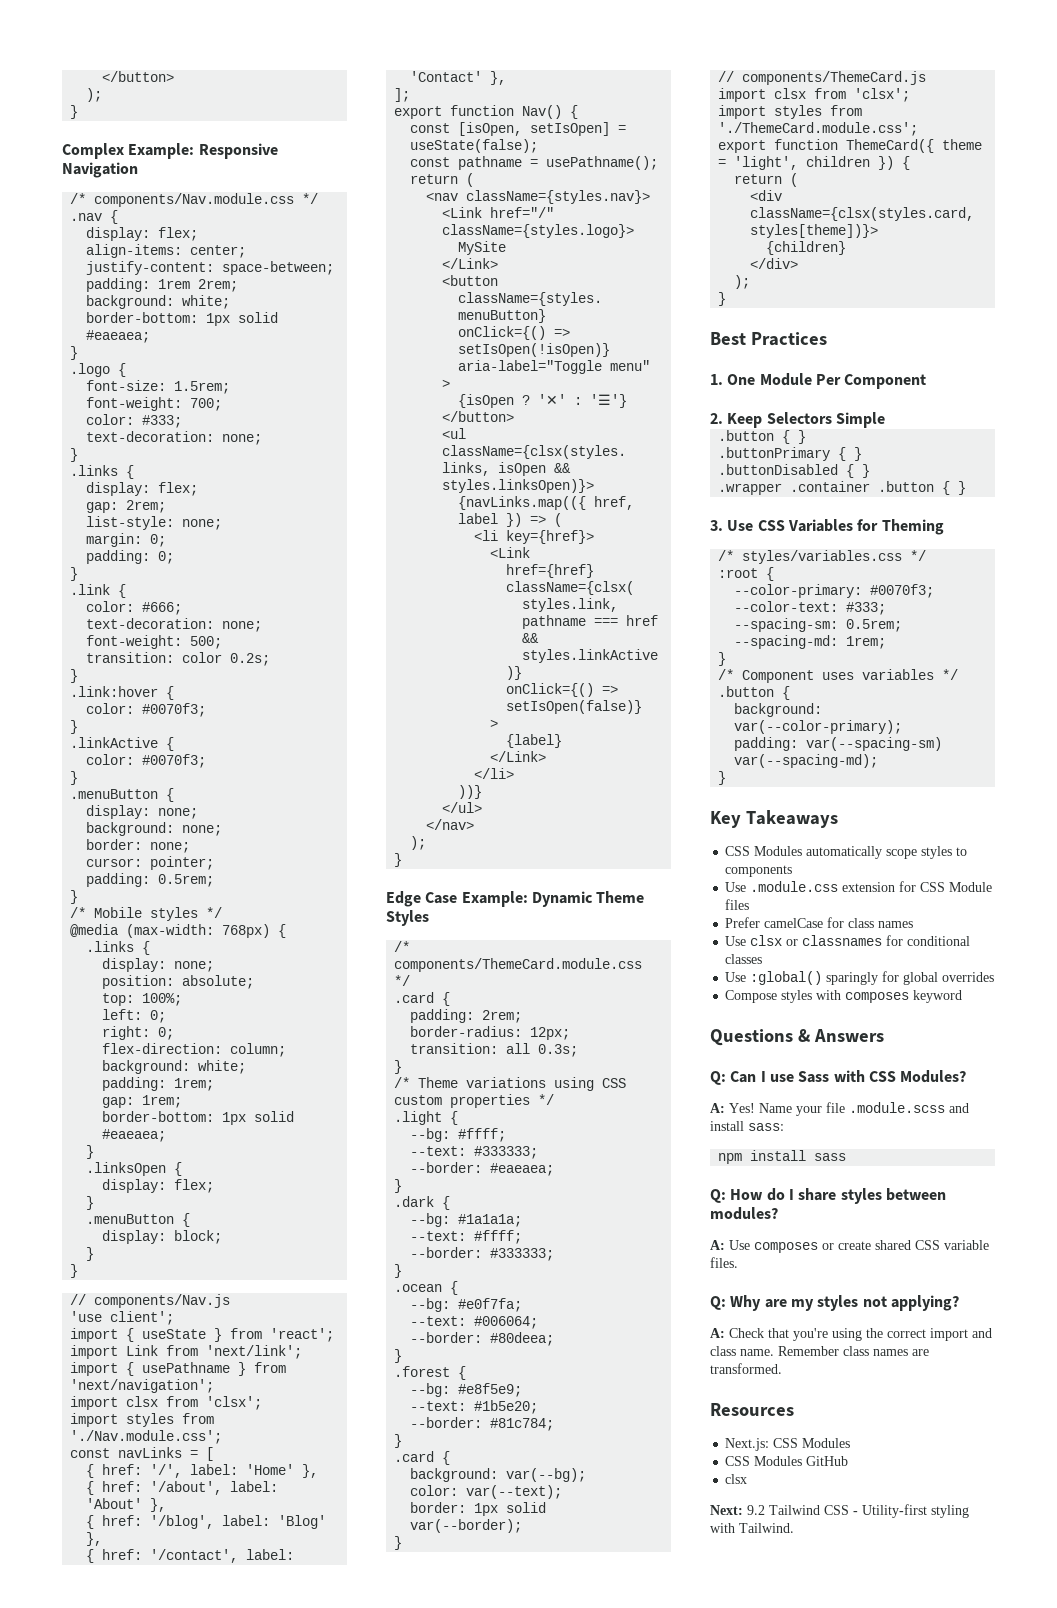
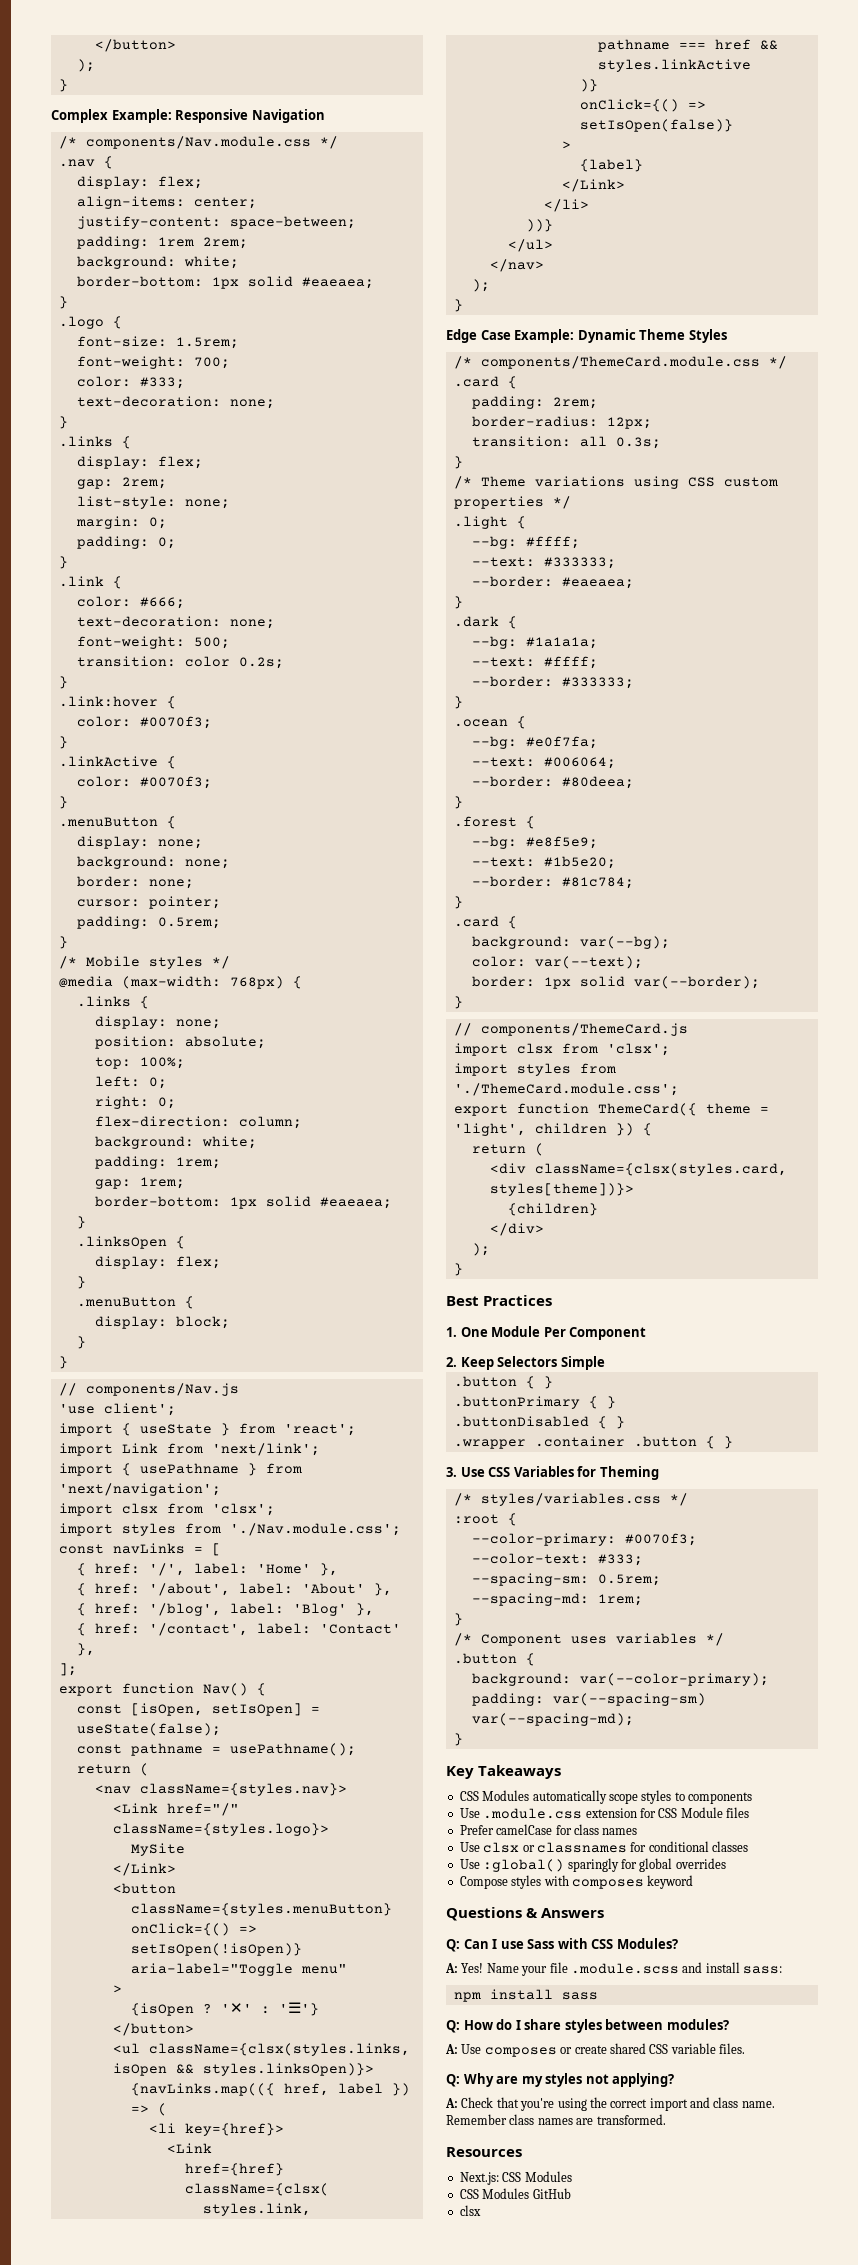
[710,1504,969,1518] [710,1523,794,1533] // Next: 9.2 Tailwind CSS - Utility-first styling with Tailwind. -> (481, 2210) none

